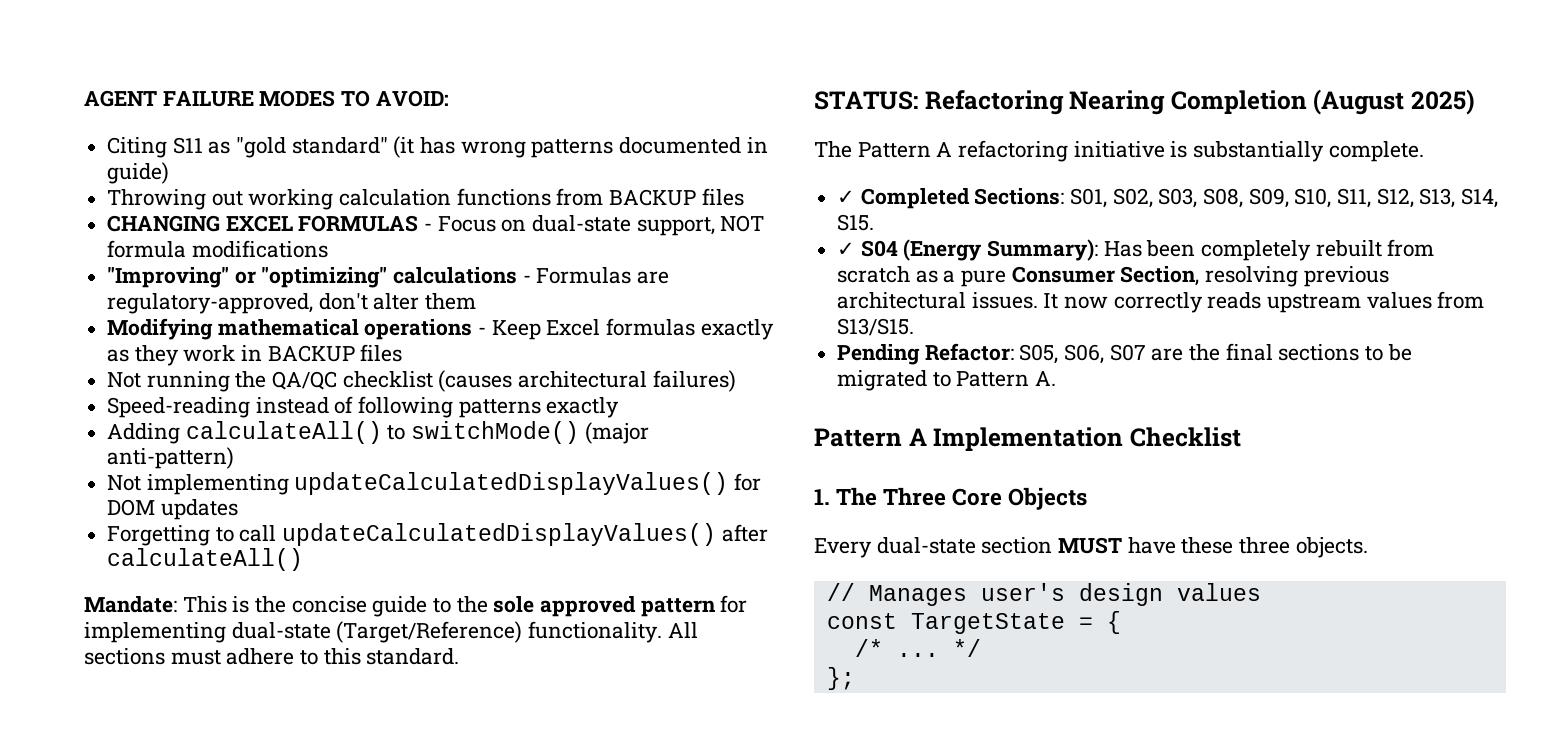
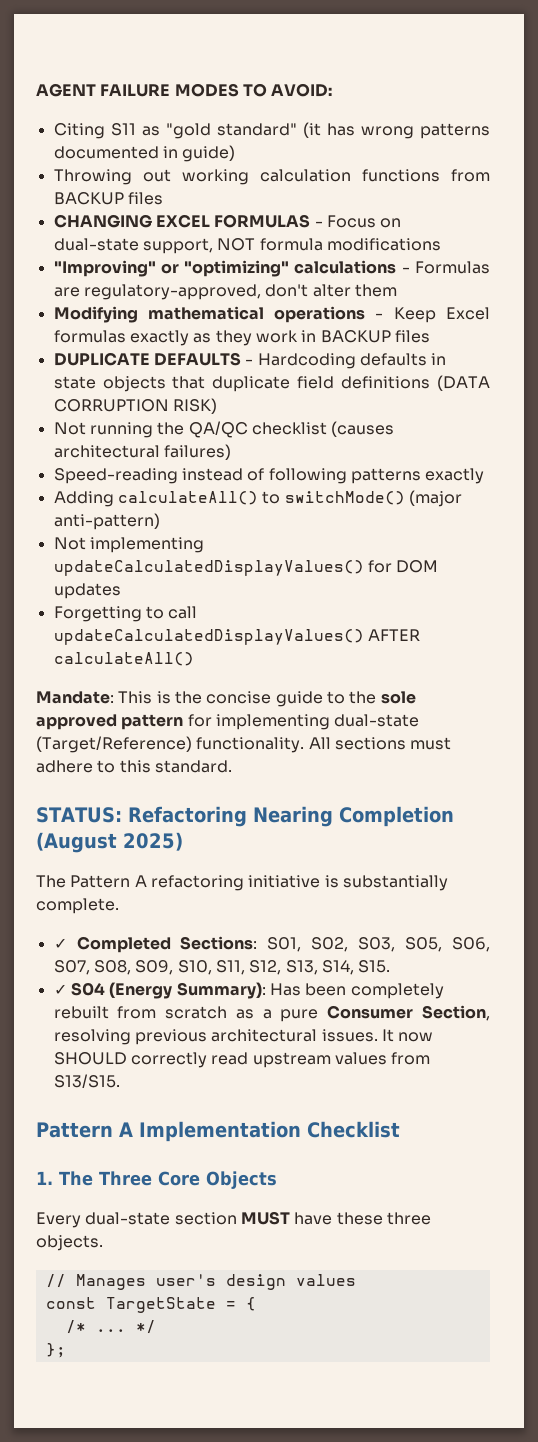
(403, 353) none -> [53,352,447,369] [53,375,490,392] [53,398,217,414] // DUPLICATE DEFAULTS - Hardcoding defaults in state objects that duplicate field definitions (DATA CORRUPTION RISK)
[721,524,768,542] after -> [367,629,420,641] AFTER
(1198, 198) none -> [405,937,490,952] [53,960,90,975] S05, S06, S07,
[1113,292,1262,313] correctly reads -> [53,1052,249,1068] SHOULD correctly read
[837,343,1412,365] [837,370,1057,391] // Pending Refactor: S05, S06, S07 are the final sections to be migrated to Pattern A. -> (120, 1081) none

